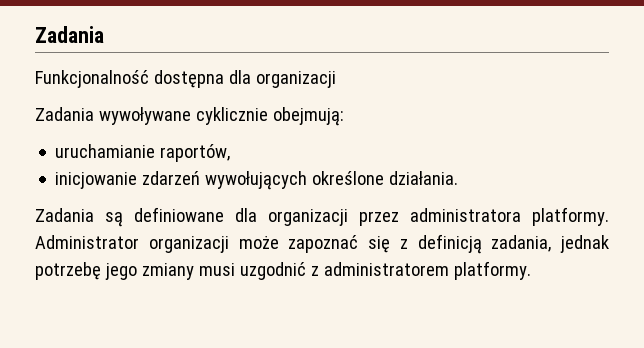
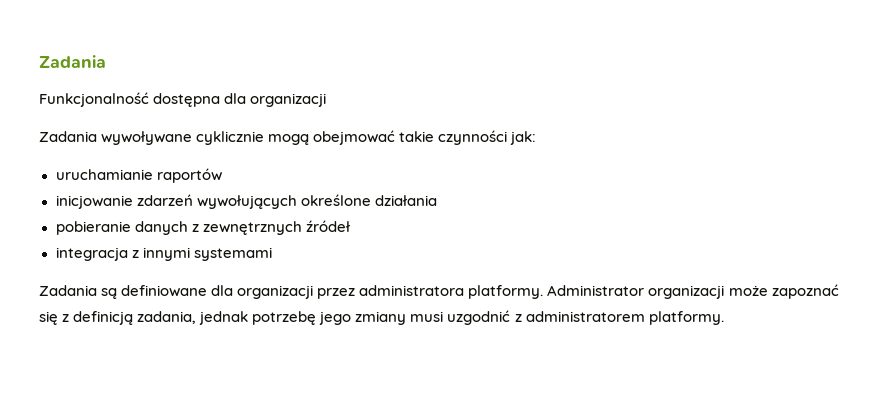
[272,107,344,126] obejmują: -> [268,130,537,145] mogą obejmować takie czynności jak:
[160,144,231,162] raportów, -> [156,168,222,183] raportów
[389,171,459,185] działania. -> [374,195,437,206] [55,220,351,235] [55,247,272,261] działania // pobieranie danych z zewnętrznych źródeł // integracja z innymi systemami

